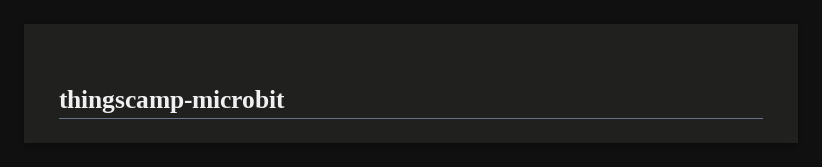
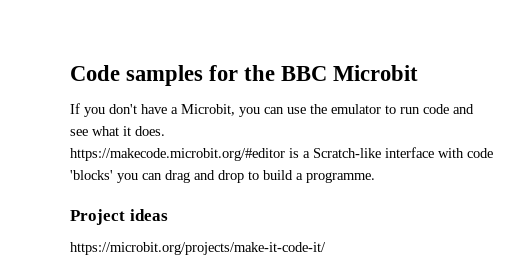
[59,90,285,113] thingscamp-microbit -> [70,65,419,86] [70,103,474,117] [70,126,165,136] [70,147,493,161] [70,170,375,183] [70,209,168,225] [70,242,326,255] Code samples for the BBC Microbit // If you don't have a Microbit, you can use the emulator to run code and see what it does. // https://makecode.microbit.org/#editor is a Scratch-like interface with code 'blocks' you can drag and drop to build a programme. // Project ideas // https://microbit.org/projects/make-it-code-it/

